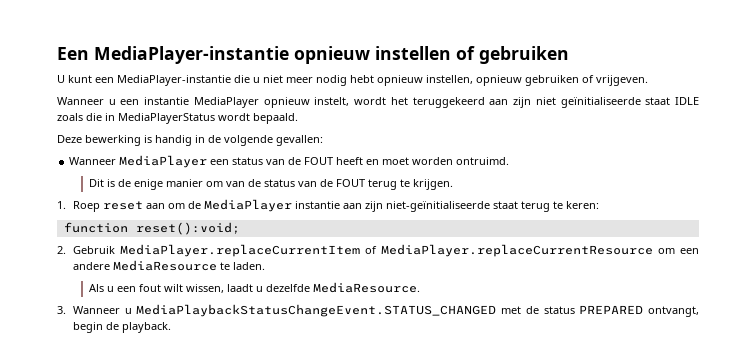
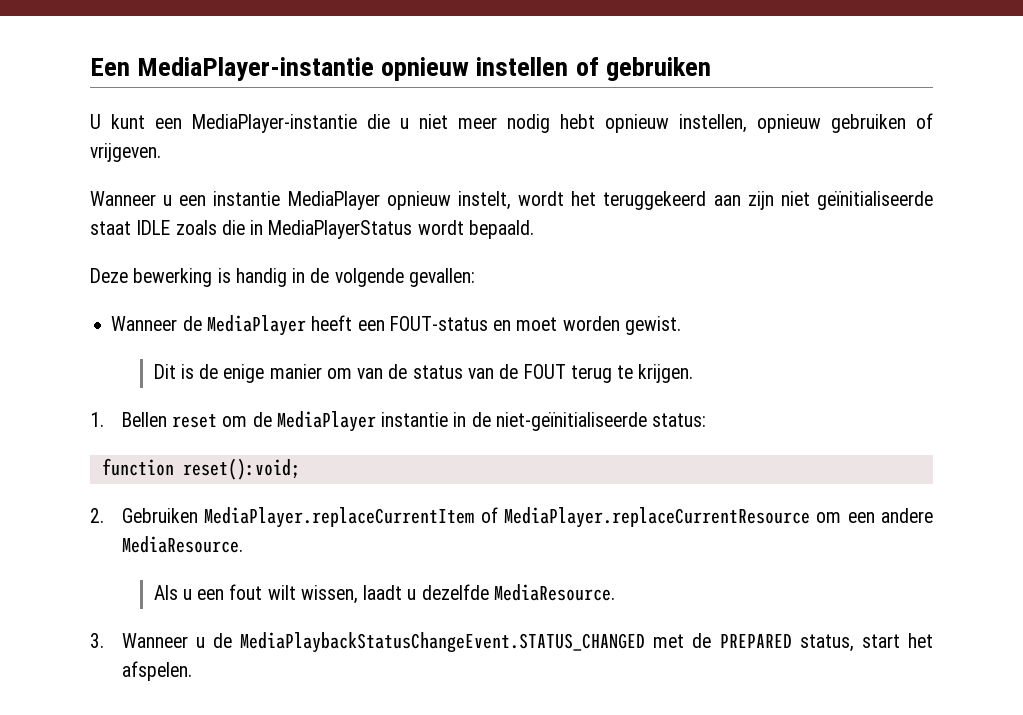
[119,155,364,168] MediaPlayer een status van de FOUT heeft -> [182,315,488,336] de MediaPlayer heeft een FOUT-status
[456,157,510,165] ontruimd. -> [624,316,681,335] gewist.
[73,201,166,212] Roep reset aan -> [121,412,218,428] Bellen reset
[343,201,600,212] aan zijn niet-geïnitialiseerde staat terug te keren: -> [453,412,707,431] in de niet-geïnitialiseerde status:
[73,246,116,254] Gebruik -> [121,508,198,523] Gebruiken
[113,260,266,271] MediaResource te laden. -> [121,536,243,553] MediaResource.
(132, 311) none -> [213,633,233,648] de
[543,305,699,317] [73,322,172,333] status PREPARED ontvangt, begin de playback. -> [719,633,934,652] [121,661,192,681] PREPARED status, start het afspelen.

